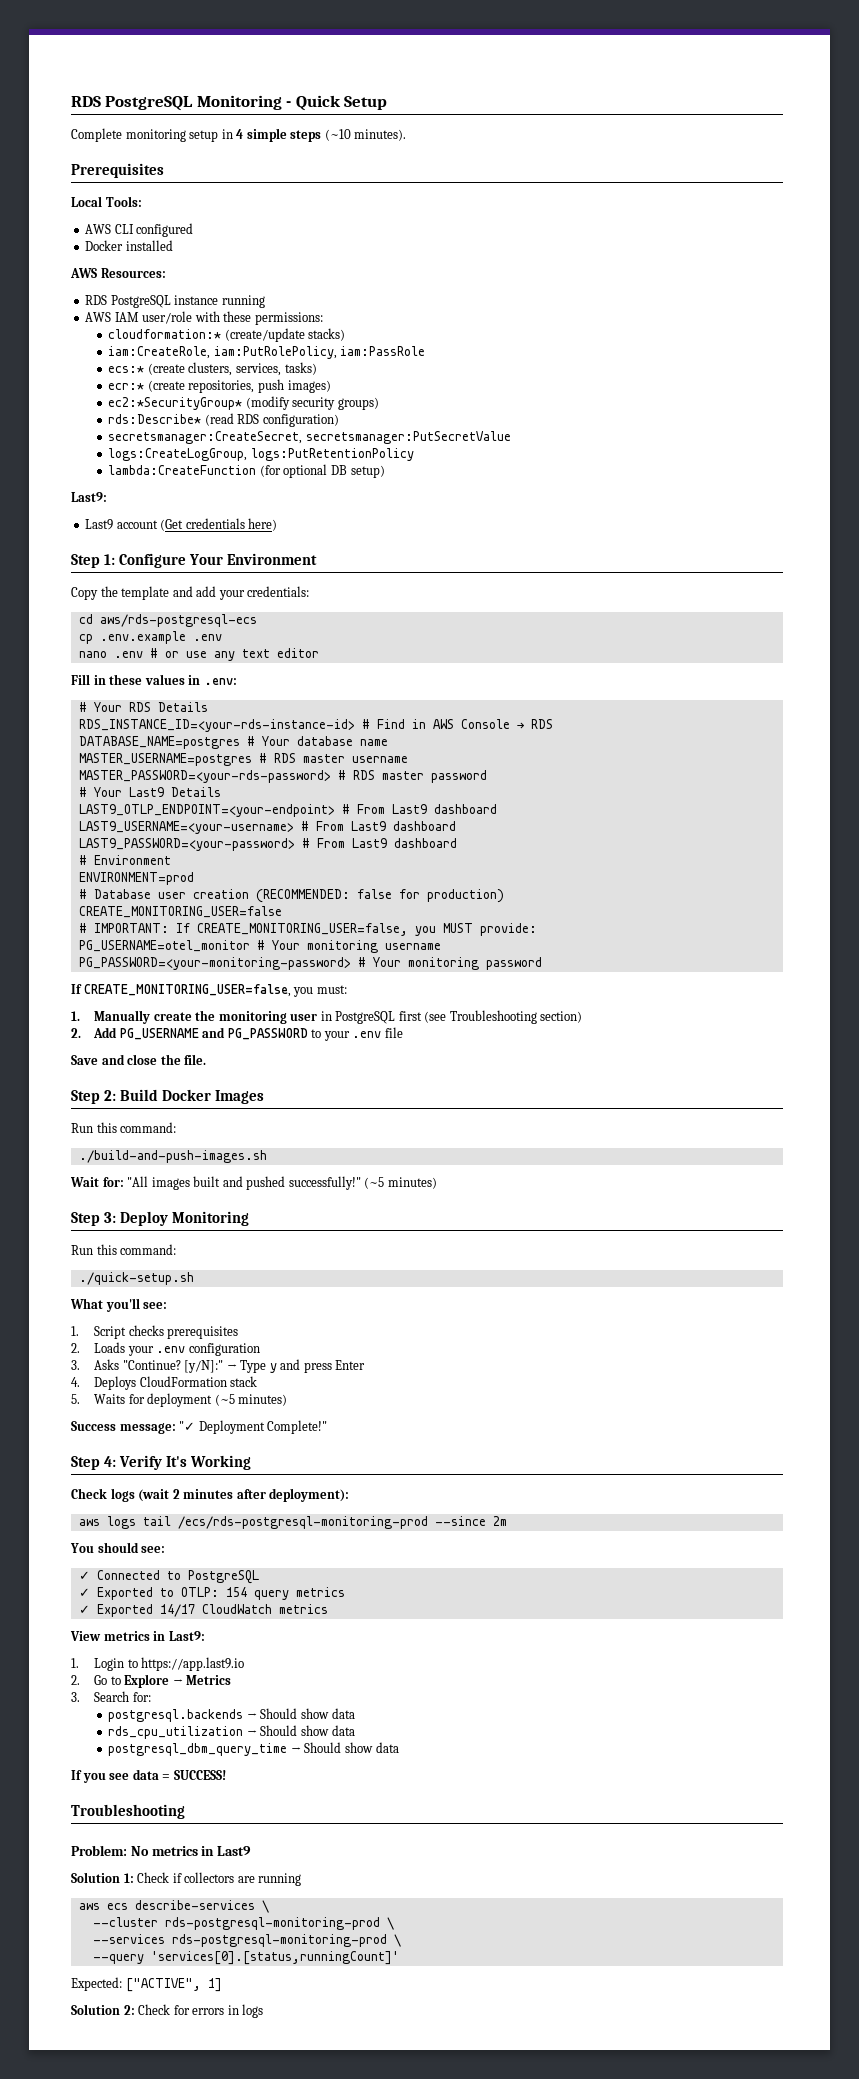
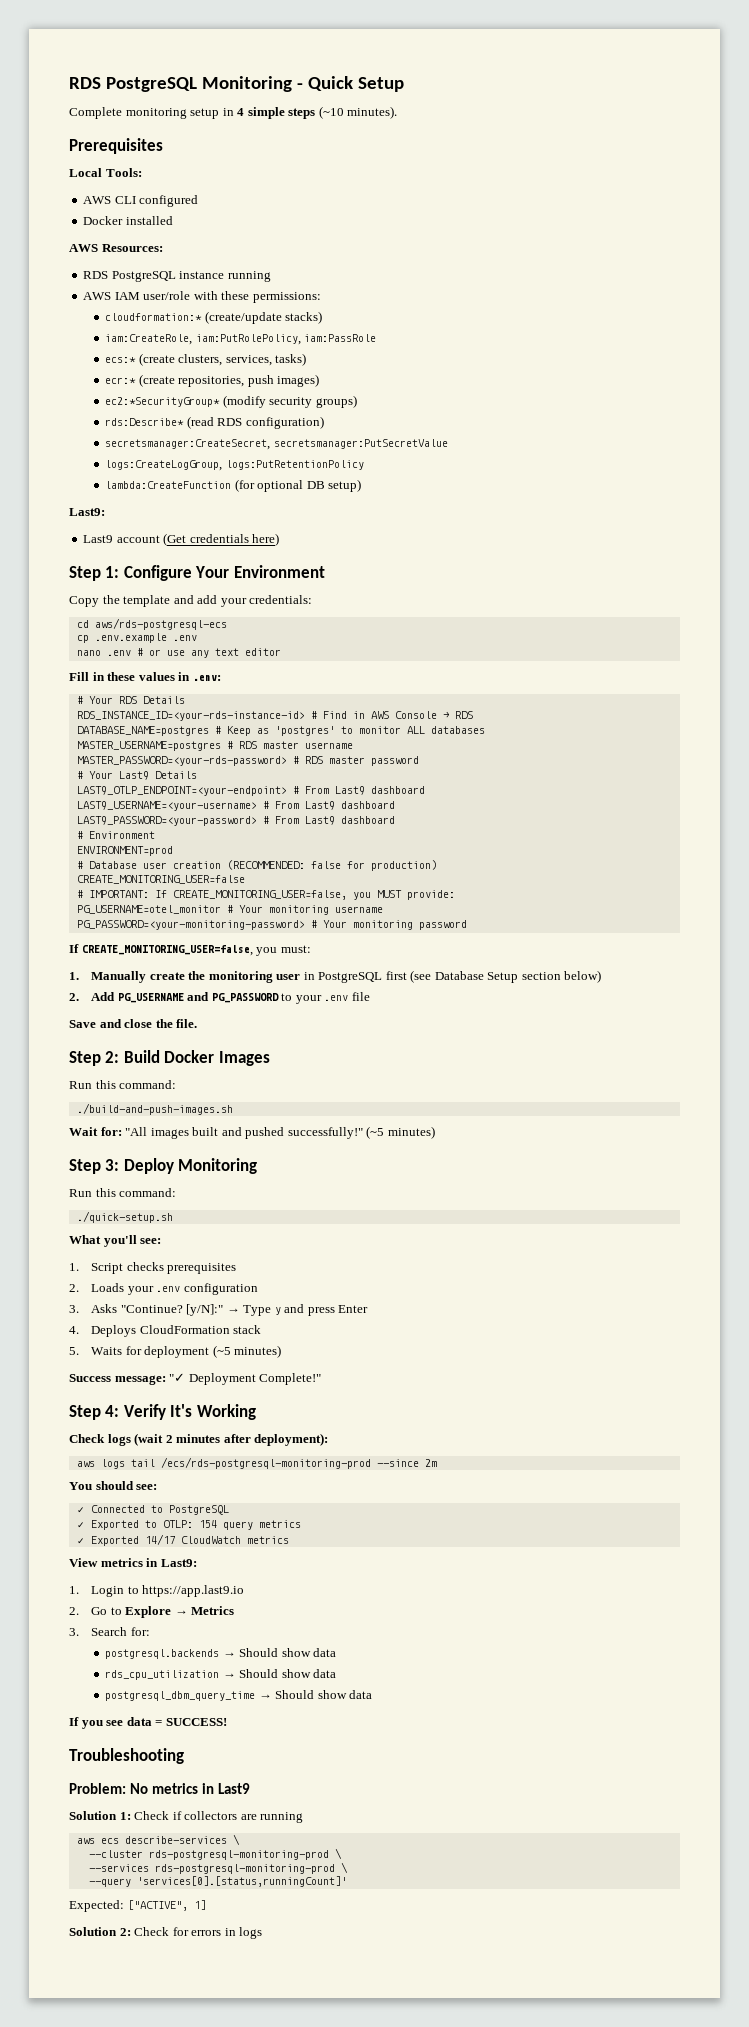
[261,736,388,746] Your database name -> [226,726,485,736] Keep as 'postgres' to monitor ALL databases
[449,1010,583,1024] Troubleshooting section) -> [434,970,602,983] Database Setup section below)

